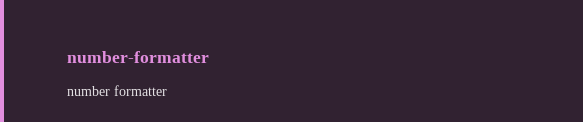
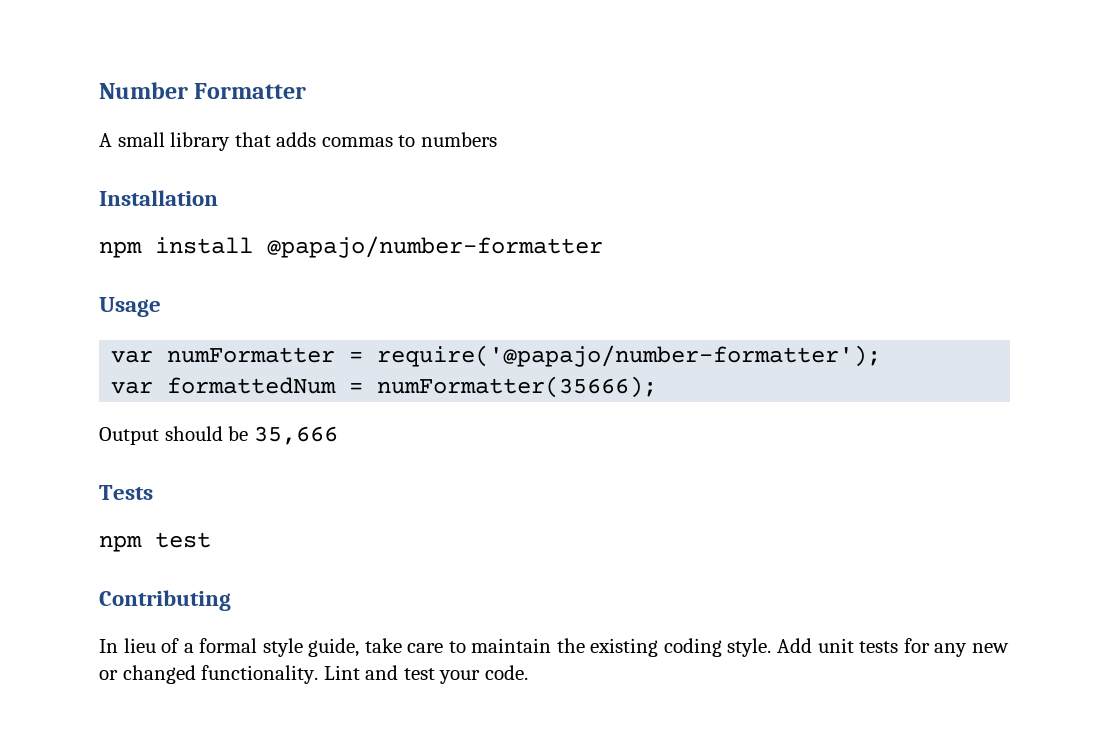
[67,51,209,63] [67,85,167,96] number-formatter // number formatter -> [99,82,307,99] [99,132,497,151] [99,190,218,206] [99,236,603,258] [99,297,161,317] [111,345,882,367] [111,376,658,398] [99,426,338,445] [99,485,153,500] [99,532,211,552] [99,590,231,611] [99,638,1009,657] [99,665,528,684] Number Formatter // A small library that adds commas to numbers // Installation // npm install @papajo/number-formatter // Usage // var numFormatter = require('@papajo/number-formatter'); // var formattedNum = numFormatter(35666); // Output should be 35,666 // Tests // npm test // Contributing // In lieu of a formal style guide, take care to maintain the existing coding style. Add unit tests for any new or changed functionality. Lint and test your code.

